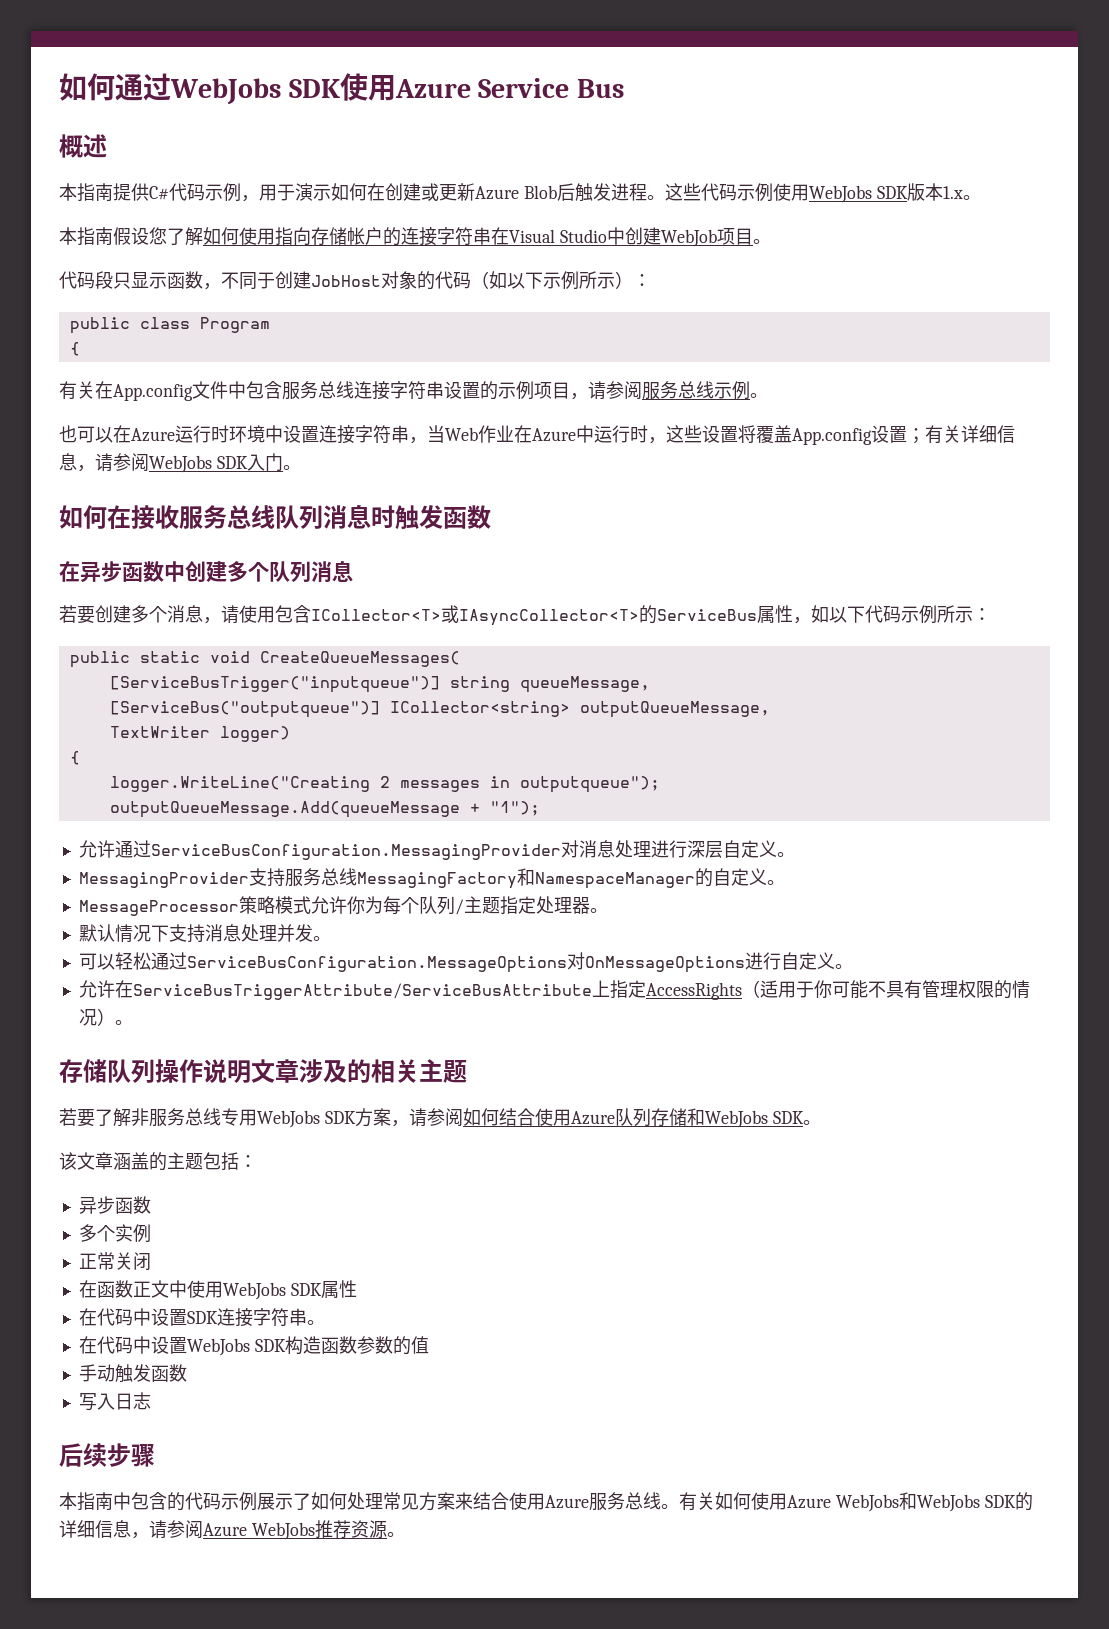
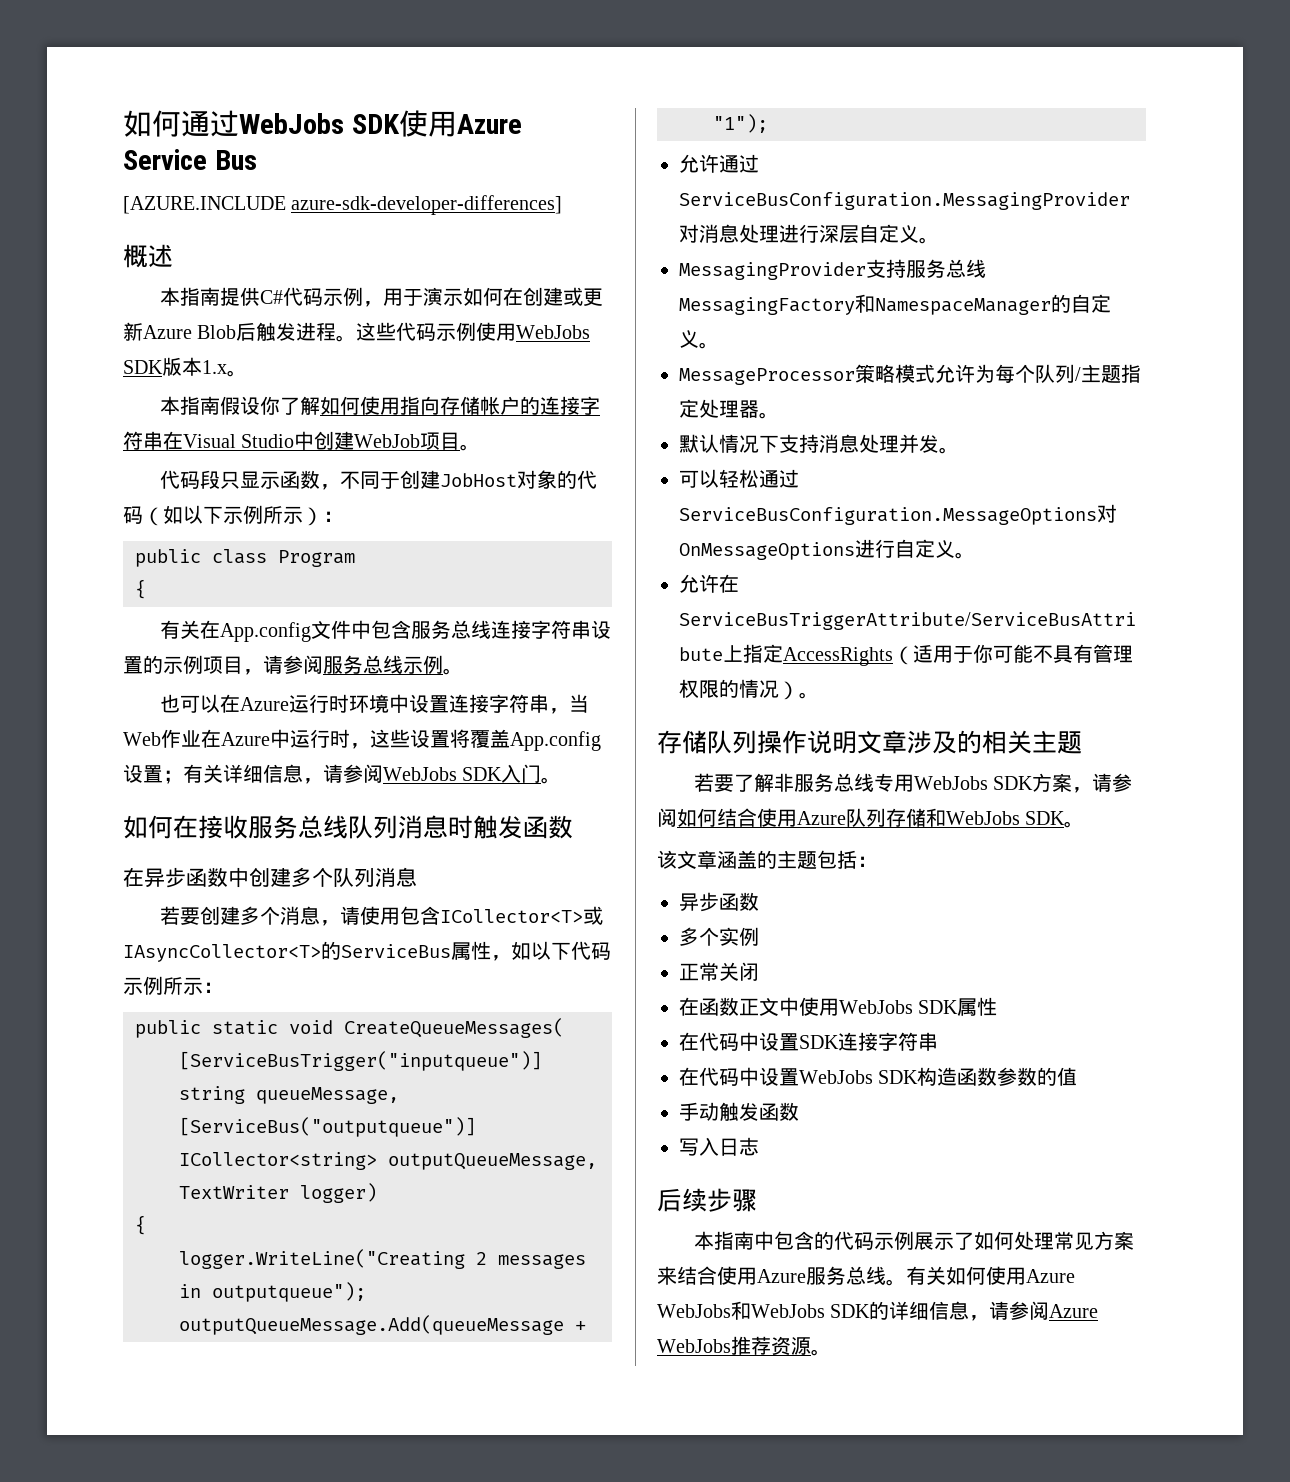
(624, 88) none -> [123,195,563,215] // [AZURE.INCLUDE azure-sdk-developer-differences]
[149,227,167,245] 您 -> [259,396,280,415] 你
[346,896,365,914] 你 -> (975, 373) none
[306,1320,325,1325] 。 -> (938, 1041) none

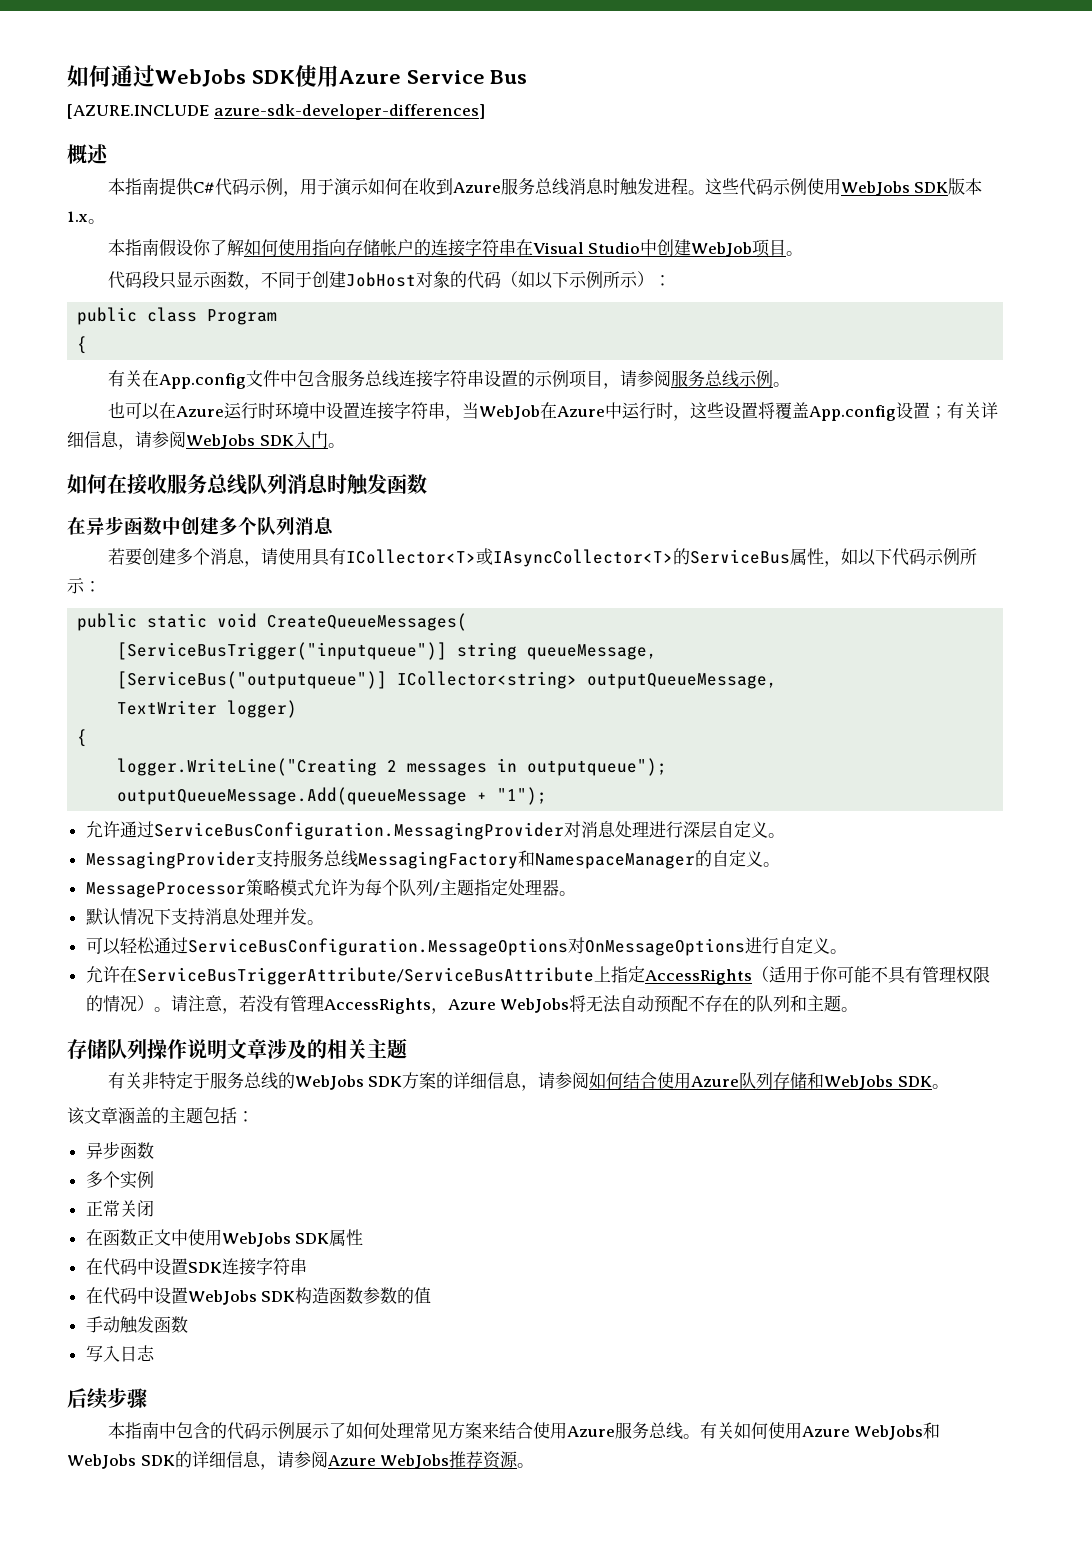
[522,287,603,306] [123,322,257,341] 创建或更新Azure Blob后 -> [418,178,620,196] 收到Azure服务总线消息时
[123,729,201,748] Web作业 -> [478,405,540,420] WebJob
[399,906,440,925] 包含 -> [311,548,346,566] 具有
(819, 695) none -> [170,995,859,1014] 请注意，若没有管理AccessRights，Azure WebJobs将无法自动预配不存在的队列和主题。
[693,773,914,792] 若要了解非服务总线专用 -> [107,1072,295,1090] 有关非特定于服务总线的
(1073, 782) none -> [436,1072,523,1089] 的详细信息

